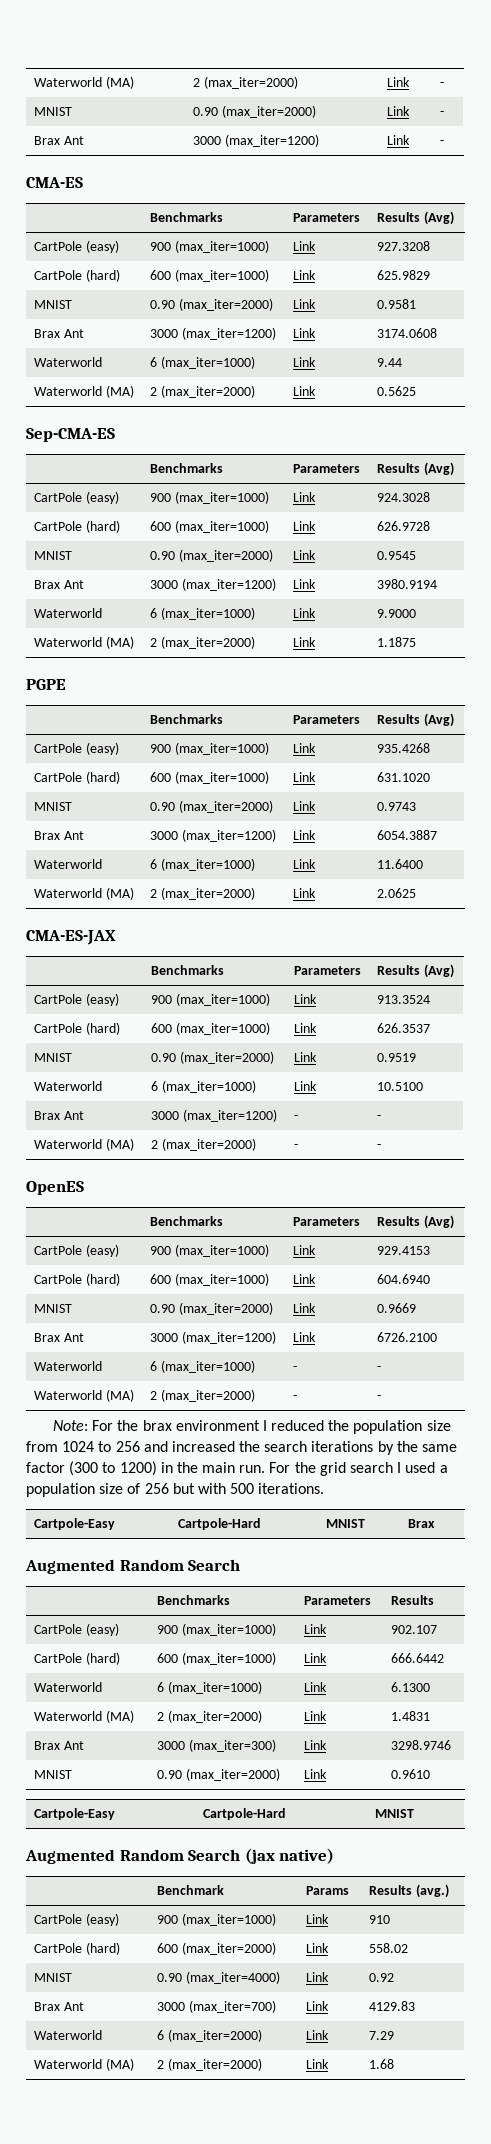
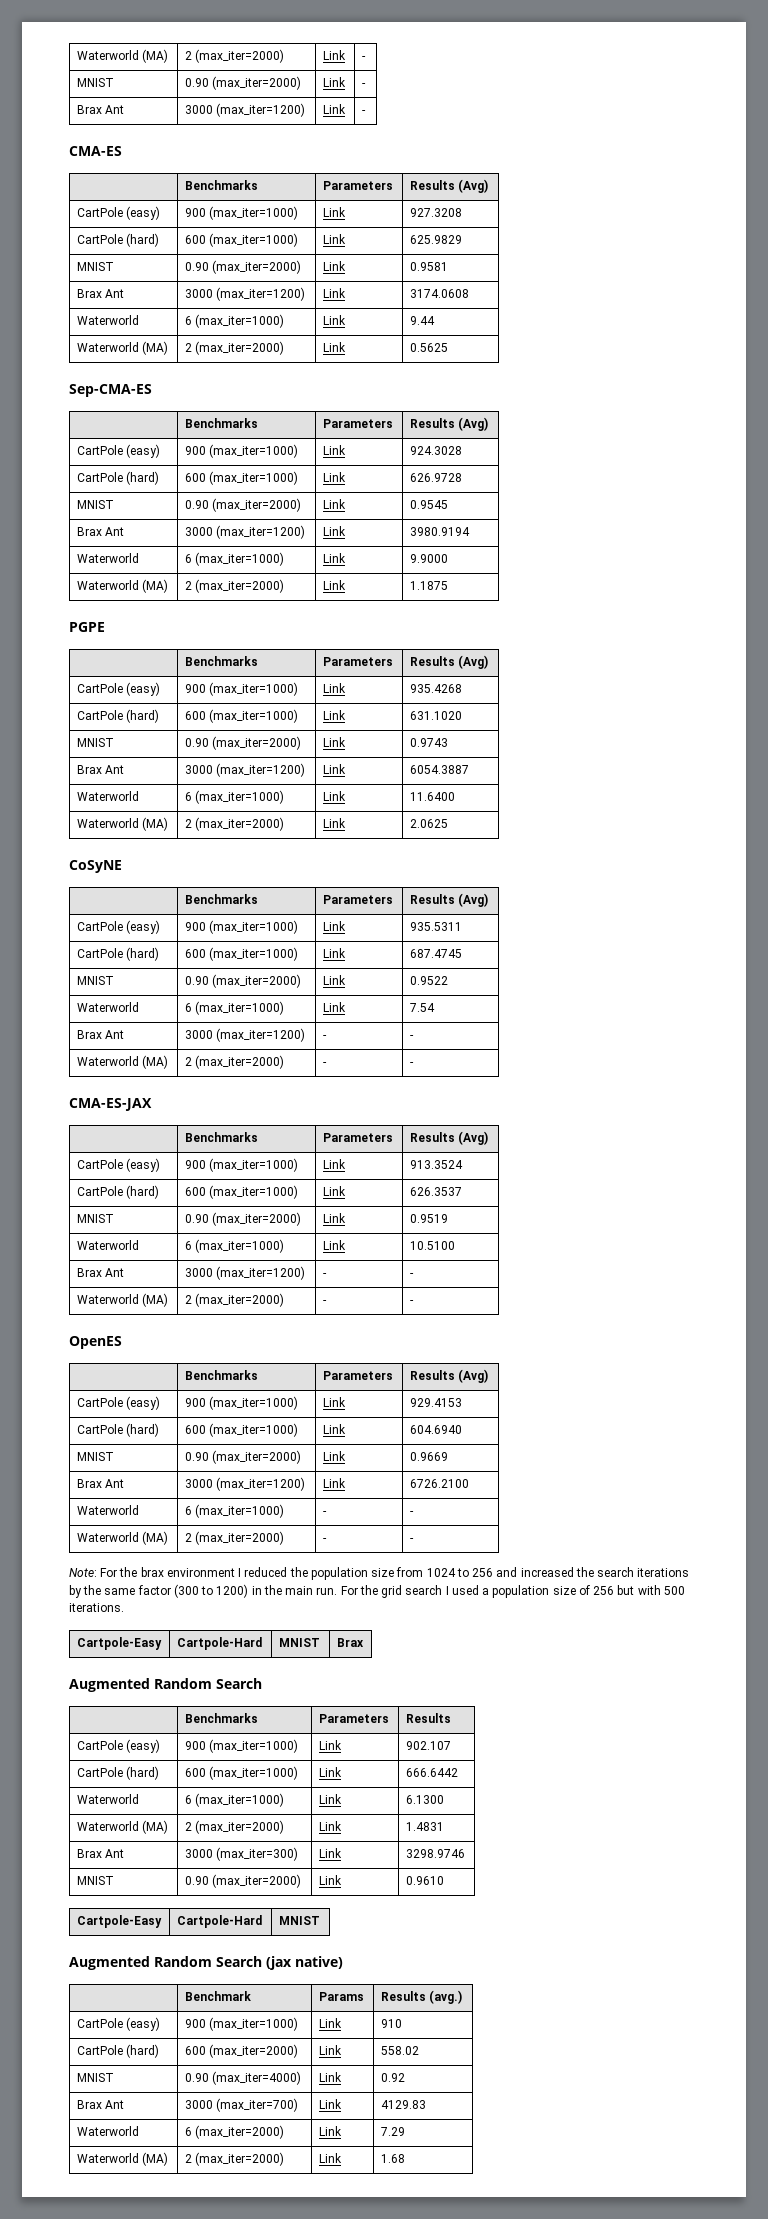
(416, 893) none -> [69,860,122,873] [184,894,258,904] [322,895,393,904] [409,893,489,907] [76,920,161,934] [184,920,299,934] [322,921,346,931] [409,922,462,931] [76,947,160,961] [184,947,299,961] [322,948,346,958] [409,949,462,958] [76,976,114,985] [184,974,302,988] [322,975,346,985] [409,976,448,985] [76,1002,139,1012] [184,1001,285,1015] [322,1002,346,1012] [409,1003,435,1012] [76,1030,125,1039] [184,1028,306,1042] [322,1035,327,1039] [409,1035,414,1039] [76,1055,169,1069] [184,1055,285,1069] [322,1062,327,1066] [409,1062,414,1066] // CoSyNE // | Benchmarks | Parameters | Results (Avg) // CartPole (easy) | 900 (max_iter=1000) | Link | 935.5311 // CartPole (hard) | 600 (max_iter=1000) | Link | 687.4745 // MNIST | 0.90 (max_iter=2000) | Link | 0.9522 // Waterworld | 6 (max_iter=1000) | Link | 7.54 // Brax Ant | 3000 (max_iter=1200) | - | - // Waterworld (MA) | 2 (max_iter=2000) | - | -

